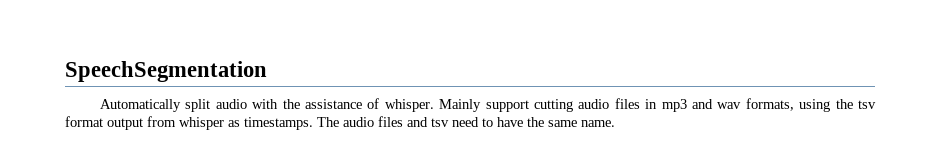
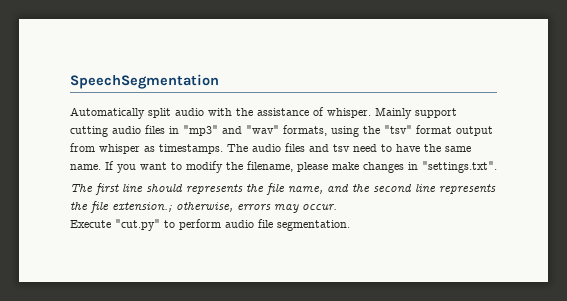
[661,99,742,112] mp3 and wav -> [183,125,279,136] "mp3" and "wav"
[858,100,877,109] tsv -> [384,125,412,134] "tsv"
(615, 123) none -> [105,161,497,173] [70,183,496,195] [70,201,337,213] [70,219,350,231] If you want to modify the filename, please make changes in "settings.txt". // The first line should represents the file name, and the second line represents the file extension.; otherwise, errors may occur. // Execute "cut.py" to perform audio file segmentation.

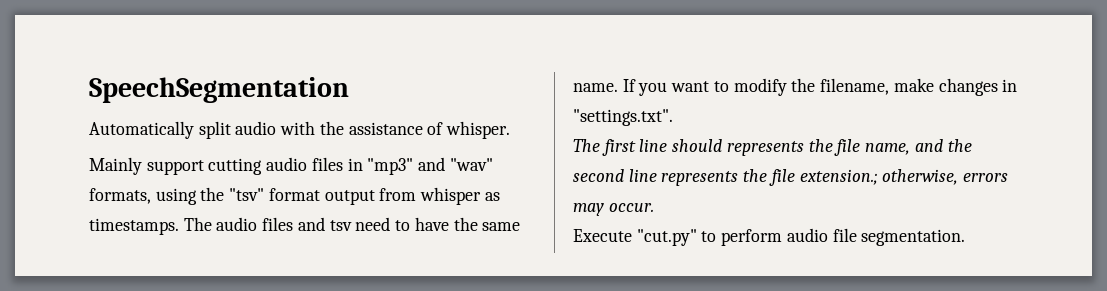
(371, 113) none -> (511, 130) //
[297,162,328,172] please -> (890, 86) none

